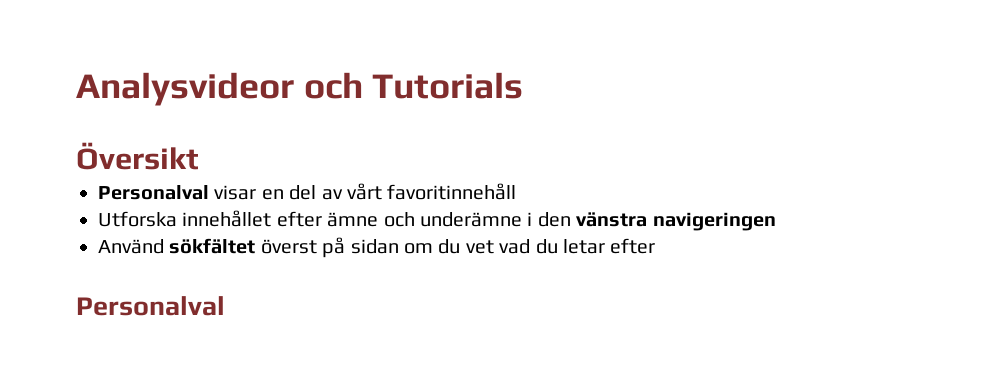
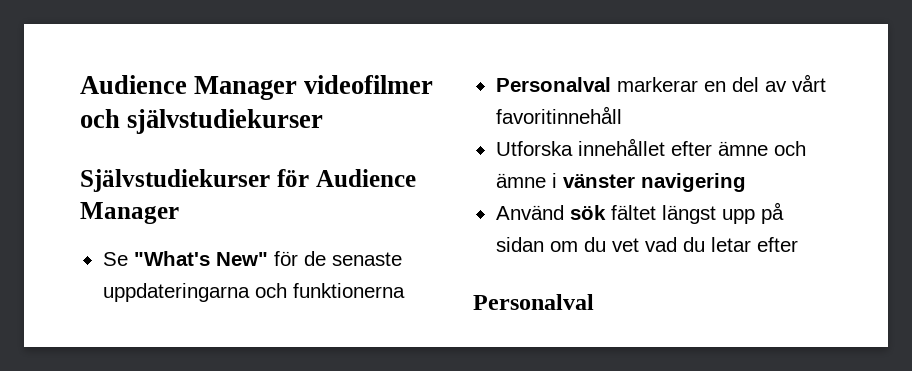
[76,72,524,106] [76,142,199,170] [98,185,257,200] Analysvideor och Tutorials // Översikt // Personalval visar -> [80,75,434,100] [80,109,324,134] [80,169,416,192] [80,202,179,224] [102,251,402,266] [102,283,405,302] [495,77,698,92] Audience Manager videofilmer och självstudiekurser // Självstudiekurser för Audience Manager // Se "What's New" för de senaste uppdateringarna och funktionerna // Personalval markerar
[420,212,776,231] [98,238,317,254] underämne i den vänstra navigeringen // Använd sökfältet överst -> [495,173,746,192] [495,205,755,224] ämne i vänster navigering // Använd sök fältet längst upp

